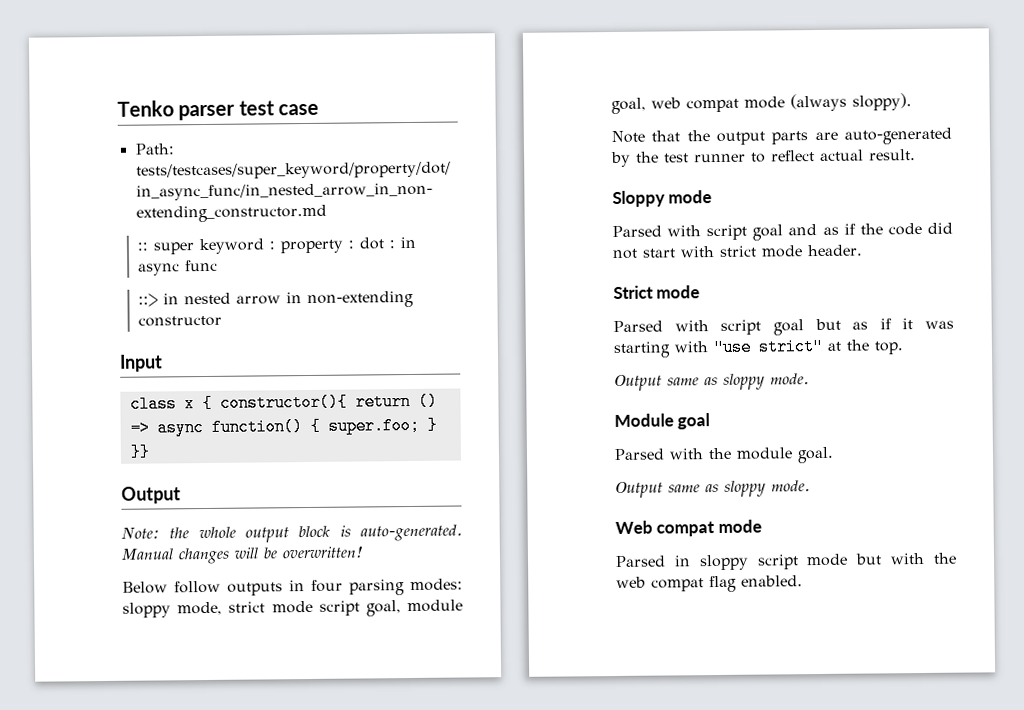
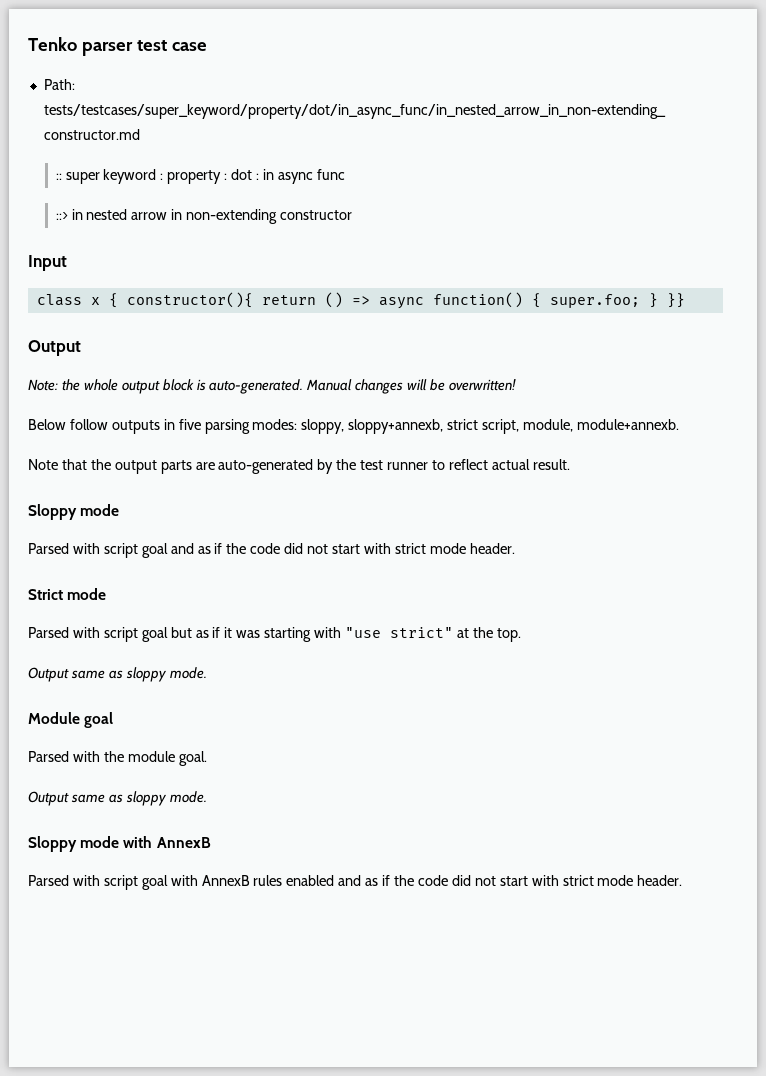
[311,579,343,592] four -> [178,419,201,430] five
[122,599,463,618] [611,93,912,115] sloppy mode, strict mode script goal, module goal, web compat mode (always sloppy). -> [301,419,679,434] sloppy, sloppy+annexb, strict script, module, module+annexb.
[615,519,762,537] [615,552,957,571] [616,575,803,593] Web compat mode // Parsed in sloppy script mode but with the web compat flag enabled. -> [28,836,211,852] [28,875,683,890] Sloppy mode with AnnexB // Parsed with script goal with AnnexB rules enabled and as if the code did not start with strict mode header.

